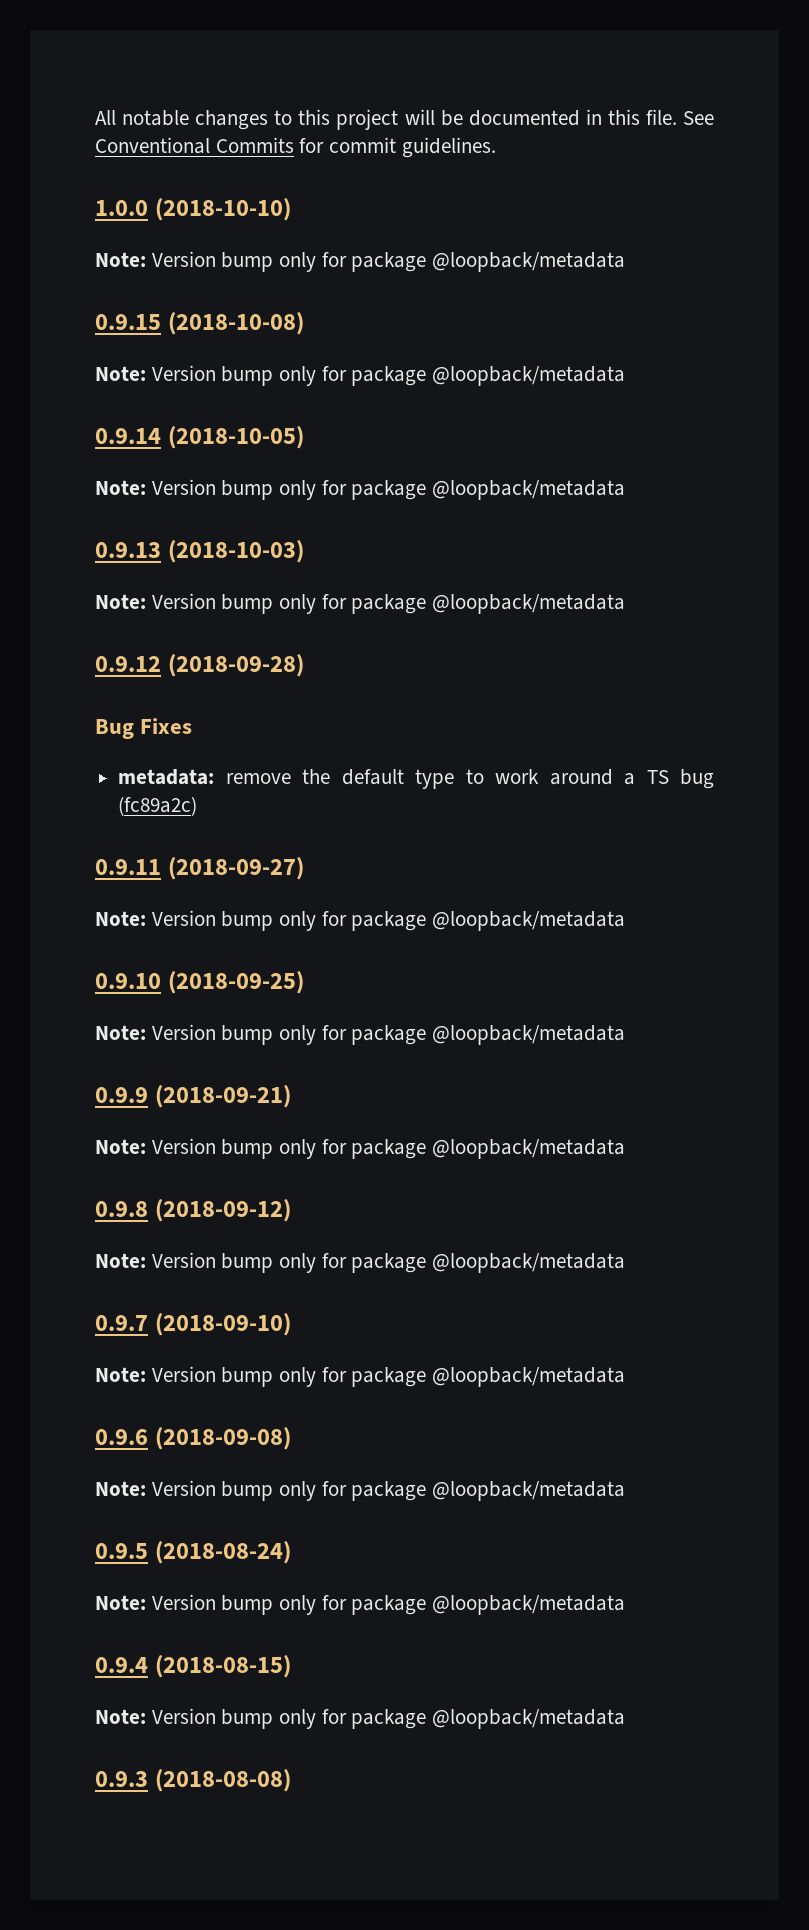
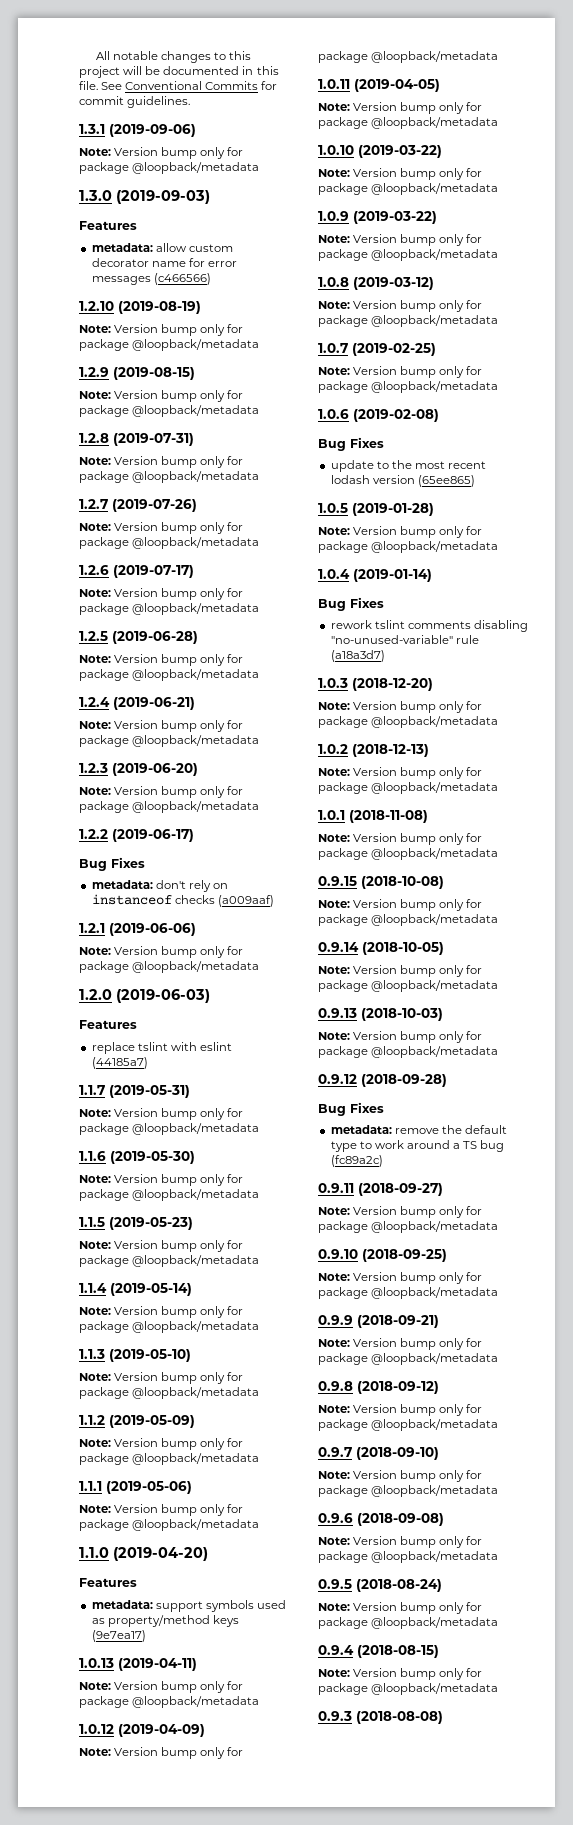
[95,198,291,221] 1.0.0 (2018-10-10) -> [79,124,196,137] [79,147,244,159] [79,162,260,174] [79,190,210,204] [79,221,137,230] [91,243,233,252] [91,258,237,267] [91,273,211,285] [79,301,201,314] [79,324,244,336] [79,339,260,351] [79,367,195,380] [79,390,244,402] [79,405,260,417] [79,433,194,446] [79,456,244,468] [79,471,260,483] [79,499,197,512] [79,522,244,534] [79,537,260,549] [79,565,194,578] [79,588,244,600] [79,603,260,615] [79,631,198,644] [79,654,244,666] [79,669,260,681] [79,697,195,710] [79,720,244,732] [79,735,260,747] [79,763,198,776] [79,786,244,798] [79,801,260,813] [79,829,194,842] [79,857,145,871] [91,880,228,892] [91,894,274,907] [79,923,196,936] [79,946,244,958] [79,961,260,973] [79,989,210,1003] [79,1020,137,1029] [91,1042,232,1054] [91,1057,148,1069] [79,1085,190,1098] [79,1108,244,1120] [79,1123,260,1135] [79,1151,195,1164] [79,1174,244,1186] [79,1189,260,1201] [79,1217,193,1230] [79,1240,244,1252] [79,1255,260,1267] [79,1283,192,1296] [79,1306,244,1318] [79,1321,260,1333] [79,1349,191,1362] [79,1372,244,1384] [79,1387,260,1399] [79,1415,195,1428] [79,1438,244,1450] [79,1453,260,1465] [79,1481,192,1494] [79,1504,244,1516] [79,1519,260,1531] [79,1547,208,1561] [79,1578,137,1587] [91,1600,286,1612] [91,1615,239,1627] [91,1630,146,1642] [79,1658,197,1671] [79,1681,244,1693] [79,1696,260,1708] [79,1724,205,1737] [79,1747,244,1759] [318,51,499,63] [318,79,440,92] [318,102,483,114] [318,117,499,129] [318,145,442,158] [318,168,483,180] [318,183,499,195] [318,211,437,224] [318,234,483,246] [318,249,499,261] [318,277,434,290] [318,300,483,312] [318,315,499,327] [318,343,436,356] [318,366,483,378] [318,381,499,393] [318,409,439,422] [318,437,384,451] [330,460,487,472] [330,475,475,487] [318,503,434,516] [318,526,483,538] [318,541,499,553] [318,569,432,582] [318,597,384,611] [330,620,528,632] [330,635,479,644] [330,650,385,662] [318,678,433,691] [318,701,483,713] [318,716,499,728] [318,744,429,757] [318,767,483,779] [318,782,499,794] [318,810,428,823] 1.3.1 (2019-09-06) // Note: Version bump only for package @loopback/metadata // 1.3.0 (2019-09-03) // Features // metadata: allow custom decorator name for error messages (c466566) // 1.2.10 (2019-08-19) // Note: Version bump only for package @loopback/metadata // 1.2.9 (2019-08-15) // Note: Version bump only for package @loopback/metadata // 1.2.8 (2019-07-31) // Note: Version bump only for package @loopback/metadata // 1.2.7 (2019-07-26) // Note: Version bump only for package @loopback/metadata // 1.2.6 (2019-07-17) // Note: Version bump only for package @loopback/metadata // 1.2.5 (2019-06-28) // Note: Version bump only for package @loopback/metadata // 1.2.4 (2019-06-21) // Note: Version bump only for package @loopback/metadata // 1.2.3 (2019-06-20) // Note: Version bump only for package @loopback/metadata // 1.2.2 (2019-06-17) // Bug Fixes // metadata: don't rely on instanceof checks (a009aaf) // 1.2.1 (2019-06-06) // Note: Version bump only for package @loopback/metadata // 1.2.0 (2019-06-03) // Features // replace tslint with eslint (44185a7) // 1.1.7 (2019-05-31) // Note: Version bump only for package @loopback/metadata // 1.1.6 (2019-05-30) // Note: Version bump only for package @loopback/metadata // 1.1.5 (2019-05-23) // Note: Version bump only for package @loopback/metadata // 1.1.4 (2019-05-14) // Note: Version bump only for package @loopback/metadata // 1.1.3 (2019-05-10) // Note: Version bump only for package @loopback/metadata // 1.1.2 (2019-05-09) // Note: Version bump only for package @loopback/metadata // 1.1.1 (2019-05-06) // Note: Version bump only for package @loopback/metadata // 1.1.0 (2019-04-20) // Features // metadata: support symbols used as property/method keys (9e7ea17) // 1.0.13 (2019-04-11) // Note: Version bump only for package @loopback/metadata // 1.0.12 (2019-04-09) // Note: Version bump only for package @loopback/metadata // 1.0.11 (2019-04-05) // Note: Version bump only for package @loopback/metadata // 1.0.10 (2019-03-22) // Note: Version bump only for package @loopback/metadata // 1.0.9 (2019-03-22) // Note: Version bump only for package @loopback/metadata // 1.0.8 (2019-03-12) // Note: Version bump only for package @loopback/metadata // 1.0.7 (2019-02-25) // Note: Version bump only for package @loopback/metadata // 1.0.6 (2019-02-08) // Bug Fixes // update to the most recent lodash version (65ee865) // 1.0.5 (2019-01-28) // Note: Version bump only for package @loopback/metadata // 1.0.4 (2019-01-14) // Bug Fixes // rework tslint comments disabling "no-unused-variable" rule (a18a3d7) // 1.0.3 (2018-12-20) // Note: Version bump only for package @loopback/metadata // 1.0.2 (2018-12-13) // Note: Version bump only for package @loopback/metadata // 1.0.1 (2018-11-08)

